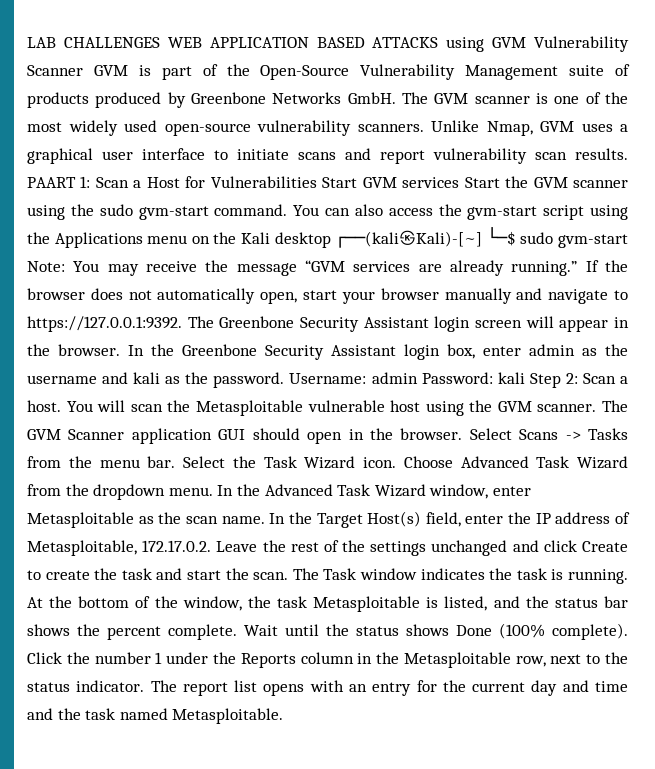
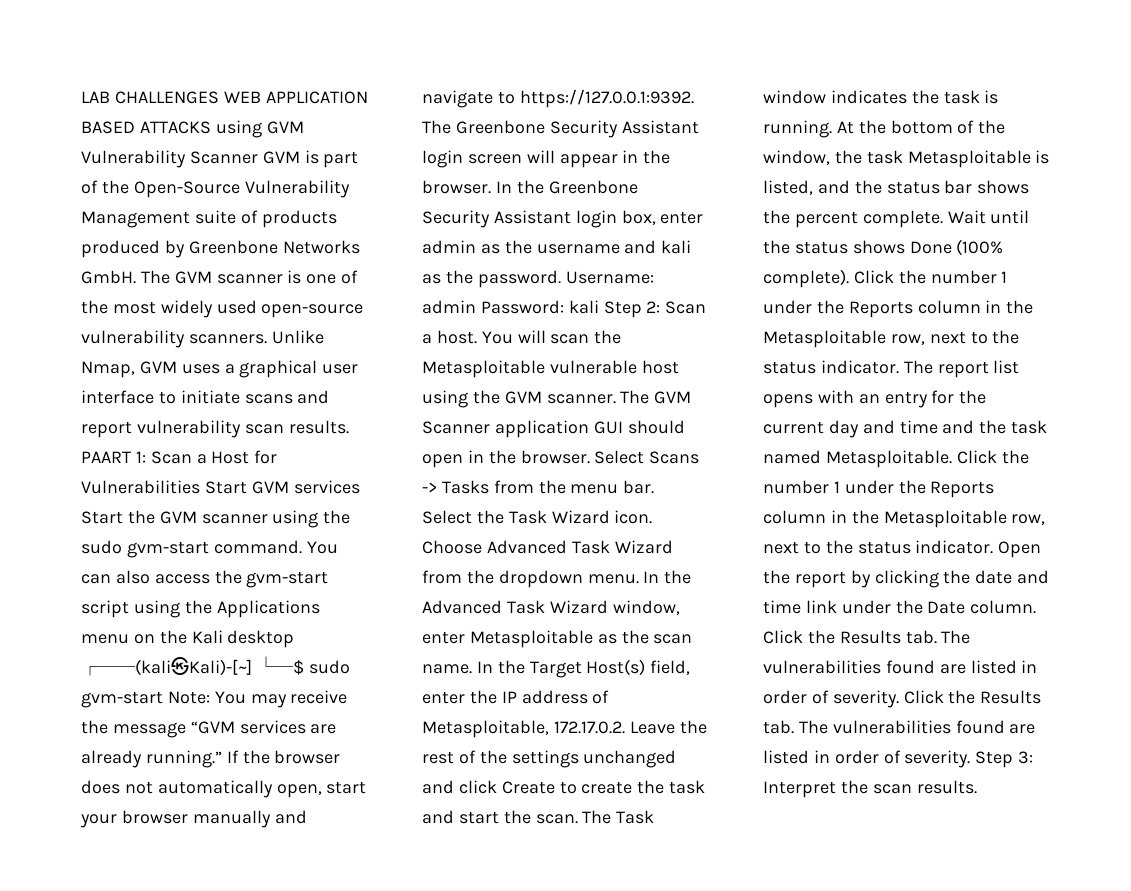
(284, 716) none -> [956,450,1029,464] [763,480,995,498] [763,510,1046,528] [763,540,1042,558] [763,570,1050,588] [763,600,1037,614] [763,630,971,644] [763,660,1038,674] [763,690,1042,708] [763,720,1036,734] [763,750,1034,768] [763,780,977,798] Click the number 1 under the Reports column in the Metasploitable row, next to the status indicator. Open the report by clicking the date and time link under the Date column. Click the Results tab. The vulnerabilities found are listed in order of severity. Click the Results tab. The vulnerabilities found are listed in order of severity. Step 3: Interpret the scan results.

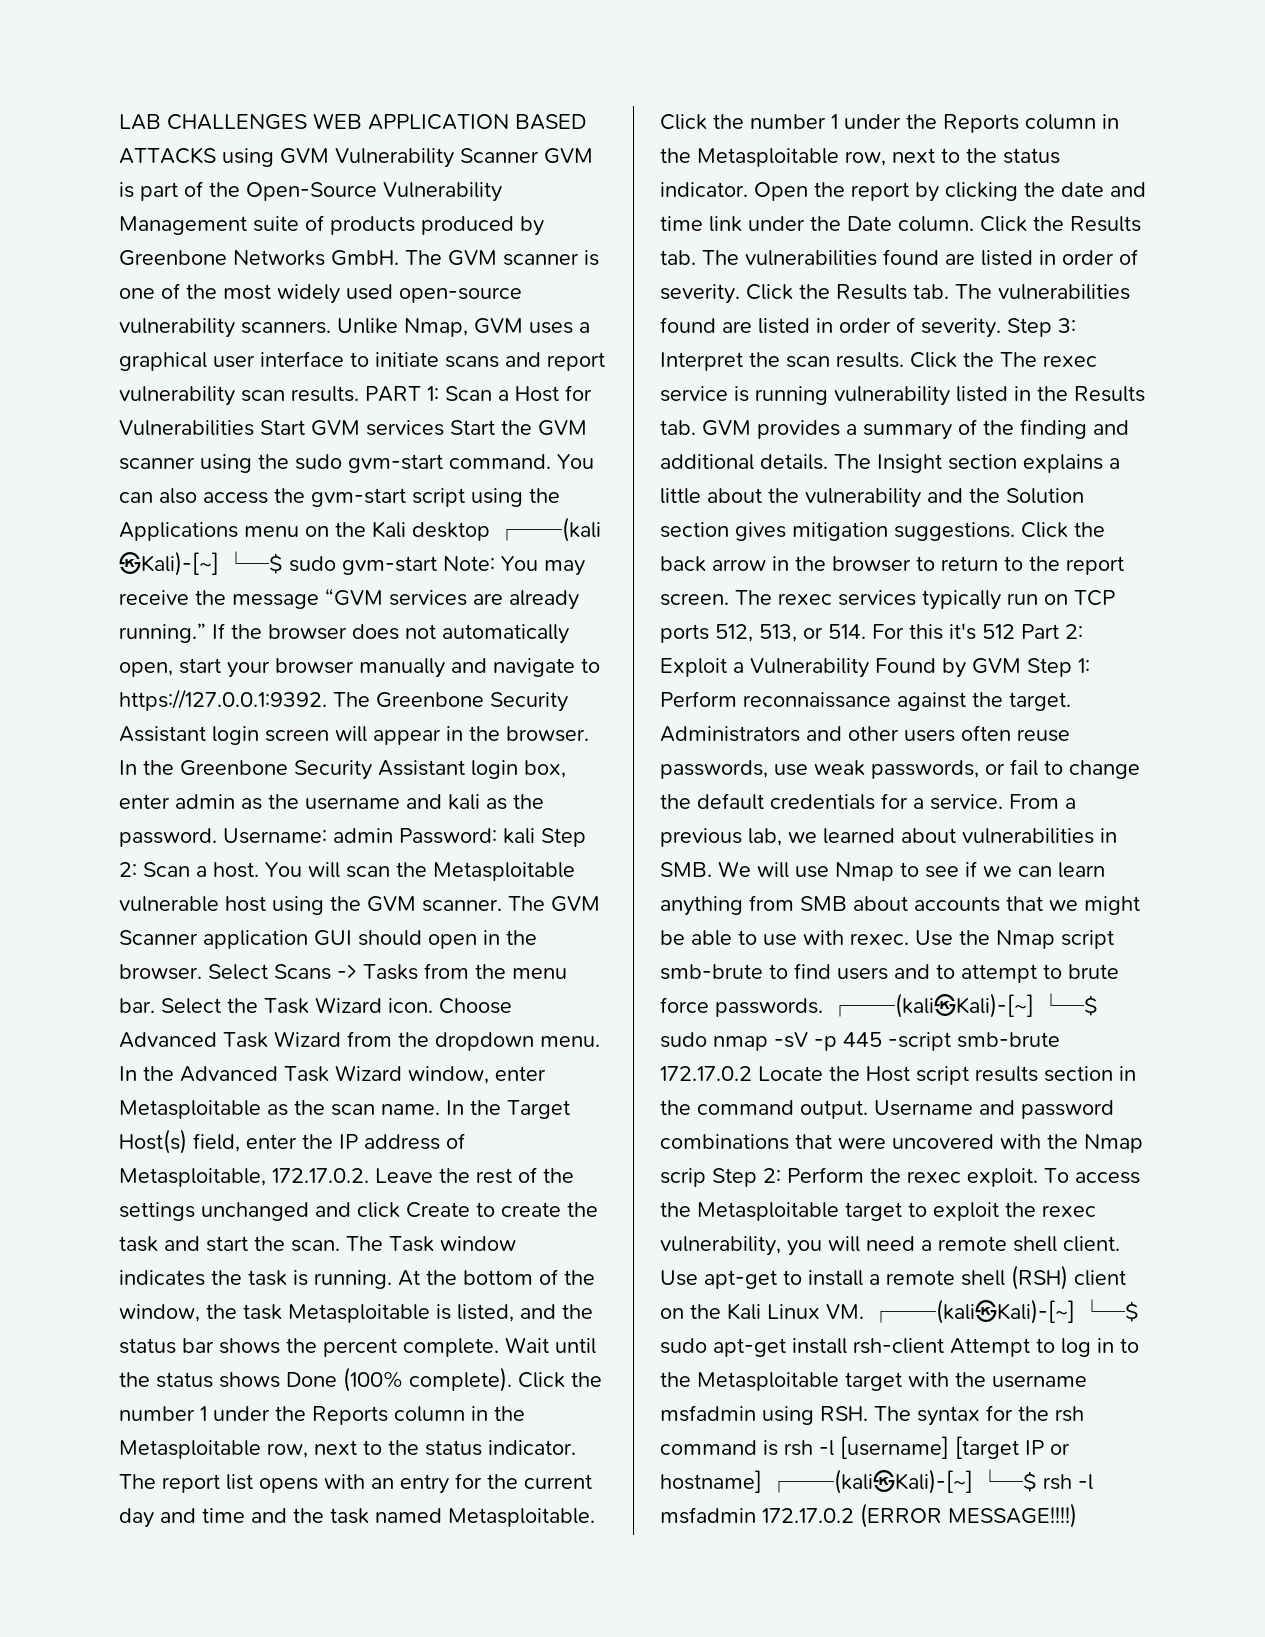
[81,451,131,463] PAART -> [365,386,421,402] PART
(977, 787) none -> [910,352,1097,368] [660,386,1145,406] [660,419,1129,440] [660,454,1120,473] [660,488,1084,508] [660,522,1105,541] [660,556,1124,575] [660,590,1115,610] [660,623,1083,643] [660,658,1090,678] [660,691,1071,711] [660,725,1070,742] [660,759,1140,779] [660,793,1076,810] [660,828,1117,847] [660,861,1105,881] [660,895,1140,916] [660,930,1114,949] [660,963,1119,983] [660,993,1098,1018] [660,1032,1060,1051] [660,1066,1136,1085] [660,1100,1114,1119] [660,1134,1143,1153] [660,1167,1140,1187] [660,1202,1096,1221] [660,1236,1120,1256] [660,1265,1126,1290] [660,1299,1139,1324] [660,1338,1139,1357] [660,1372,1087,1391] [660,1405,1084,1426] [660,1436,1070,1459] [660,1469,1093,1494] [660,1503,1077,1528] Click the The rexec service is running vulnerability listed in the Results tab. GVM provides a summary of the finding and additional details. The Insight section explains a little about the vulnerability and the Solution section gives mitigation suggestions. Click the back arrow in the browser to return to the report screen. The rexec services typically run on TCP ports 512, 513, or 514. For this it's 512 Part 2: Exploit a Vulnerability Found by GVM Step 1: Perform reconnaissance against the target. Administrators and other users often reuse passwords, use weak passwords, or fail to change the default credentials for a service. From a previous lab, we learned about vulnerabilities in SMB. We will use Nmap to see if we can learn anything from SMB about accounts that we might be able to use with rexec. Use the Nmap script smb-brute to find users and to attempt to brute force passwords. ┌──(kali㉿Kali)-[~] └─$ sudo nmap -sV -p 445 -script smb-brute 172.17.0.2 Locate the Host script results section in the command output. Username and password combinations that were uncovered with the Nmap scrip Step 2: Perform the rexec exploit. To access the Metasploitable target to exploit the rexec vulnerability, you will need a remote shell client. Use apt-get to install a remote shell (RSH) client on the Kali Linux VM. ┌──(kali㉿Kali)-[~] └─$ sudo apt-get install rsh-client Attempt to log in to the Metasploitable target with the username msfadmin using RSH. The syntax for the rsh command is rsh -l [username] [target IP or hostname] ┌──(kali㉿Kali)-[~] └─$ rsh -l msfadmin 172.17.0.2 (ERROR MESSAGE!!!!)

